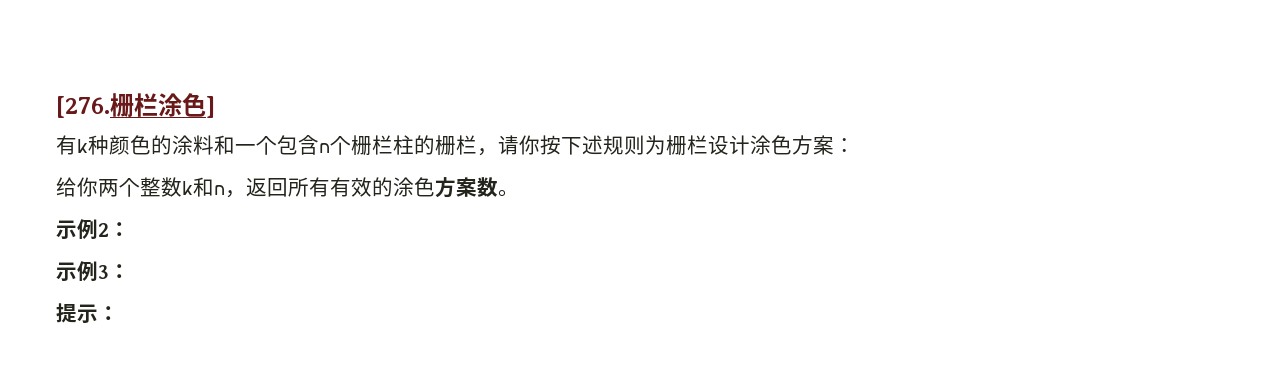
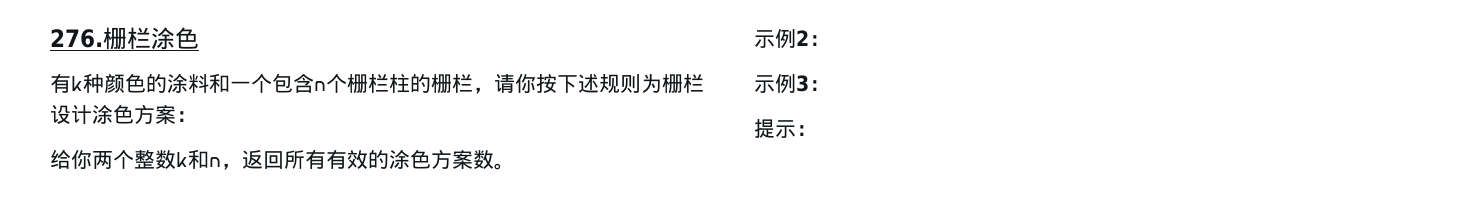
[56,96,110,118] [276. -> [50,29,103,48] 276.
[206,96,215,118] ] -> (199, 38) none

